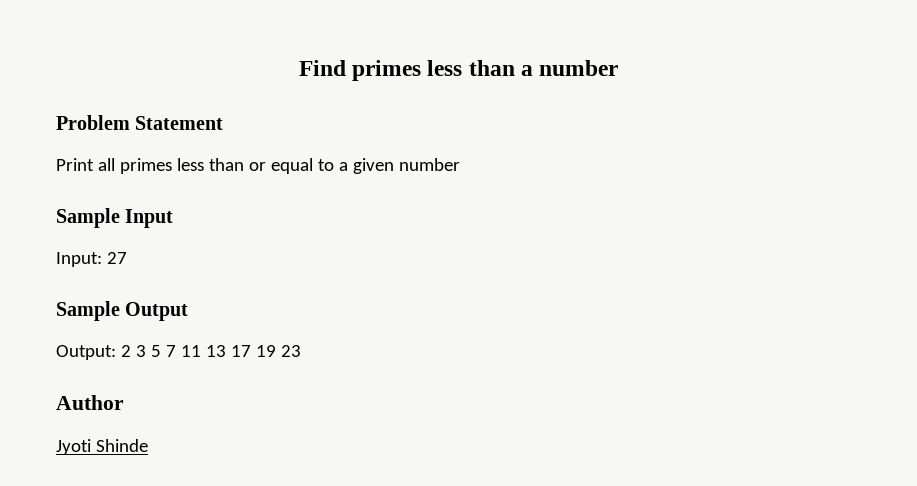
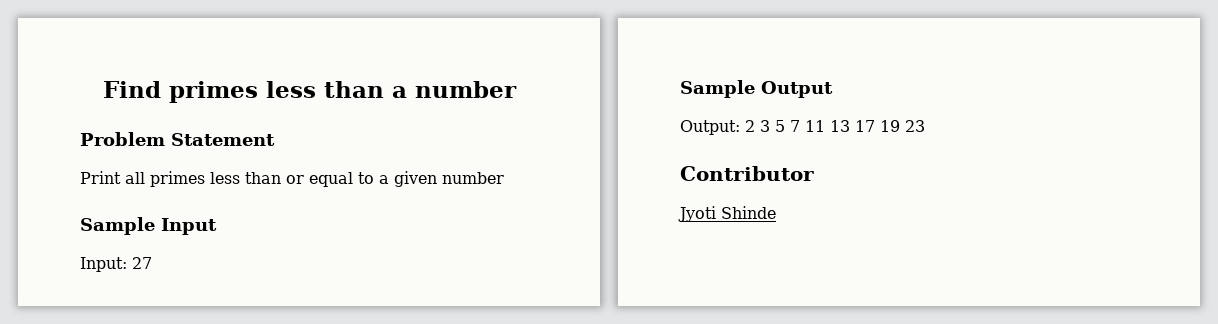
[56,395,124,410] Author -> [680,166,814,181] Contributor

